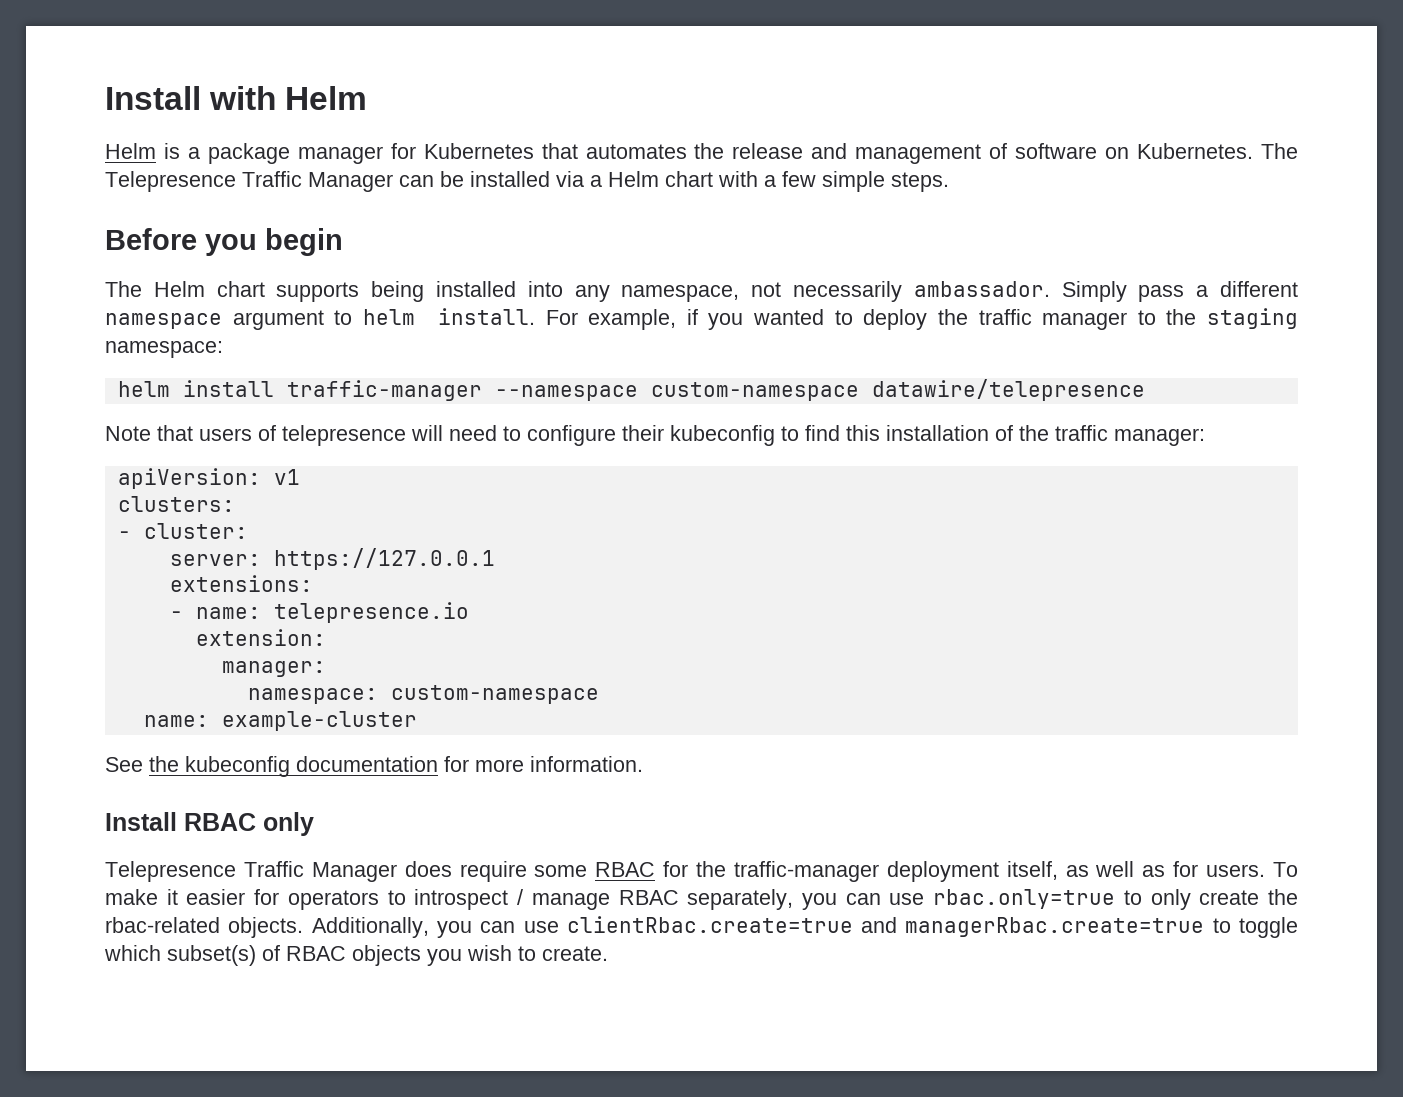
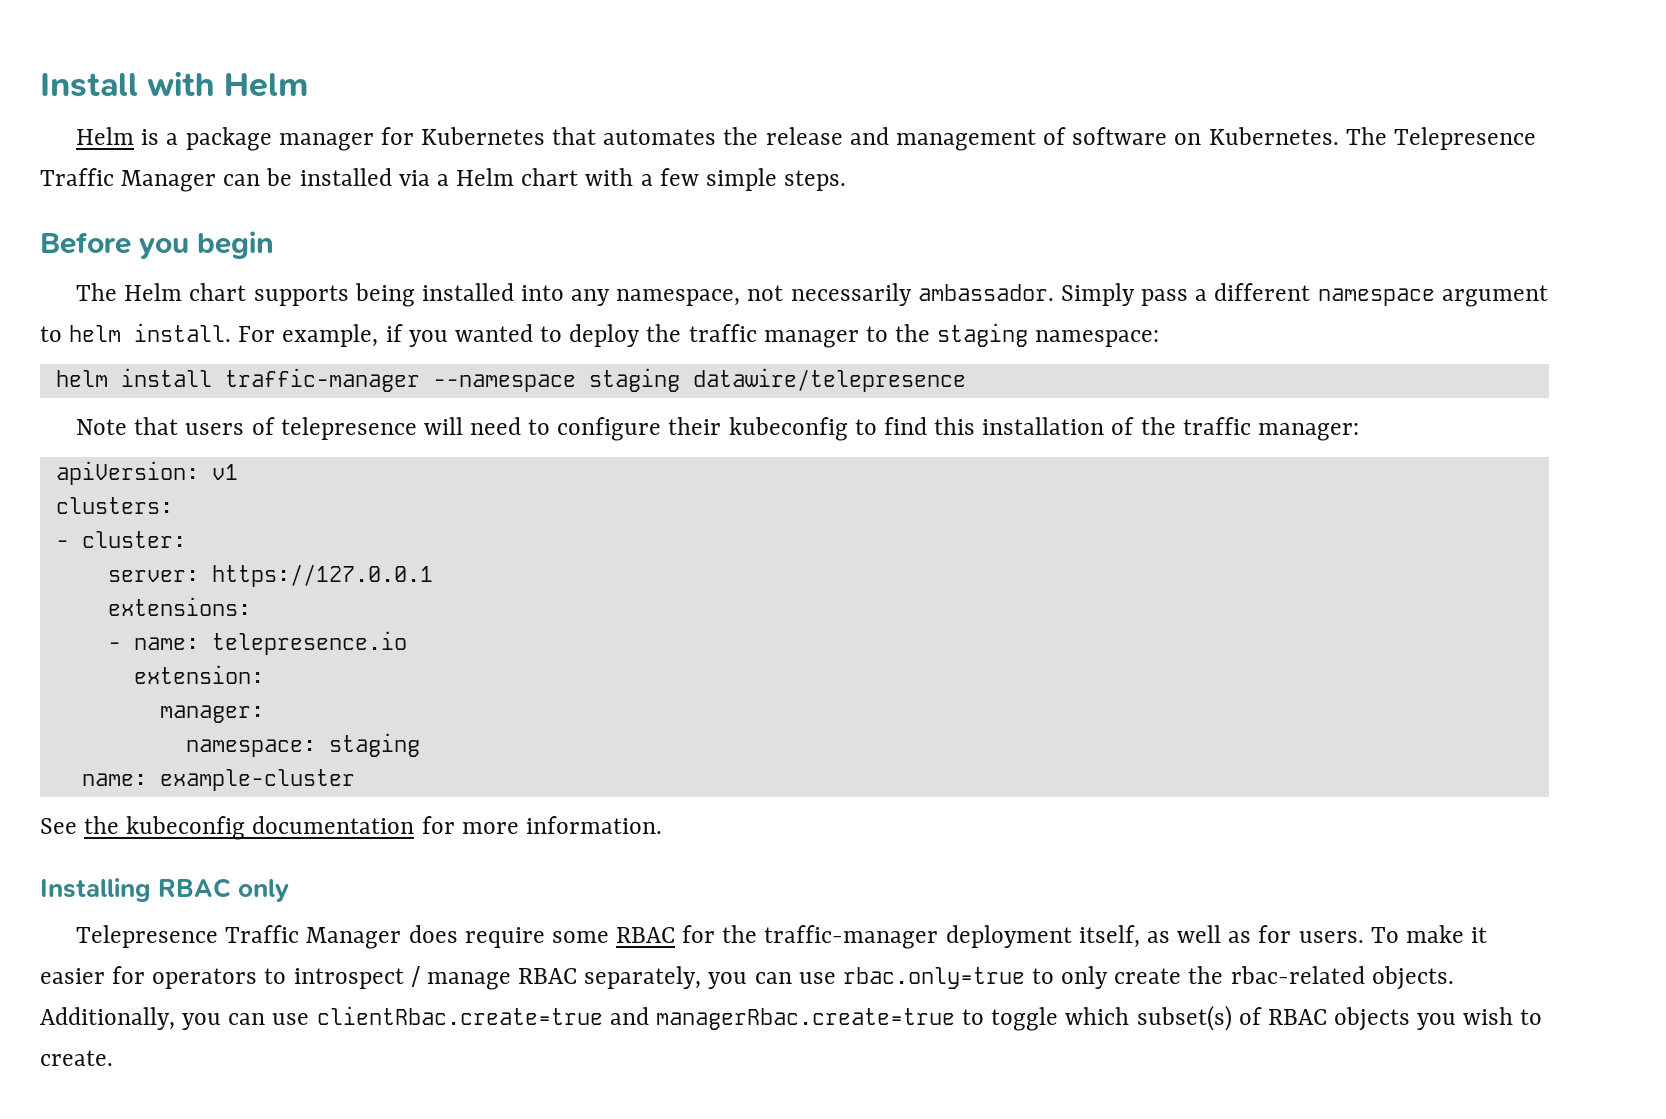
[650,382,859,401] custom-namespace -> [588,368,680,392] staging
[390,685,599,704] custom-namespace -> [328,733,420,757] staging
[105,812,177,831] Install -> [40,878,151,902] Installing

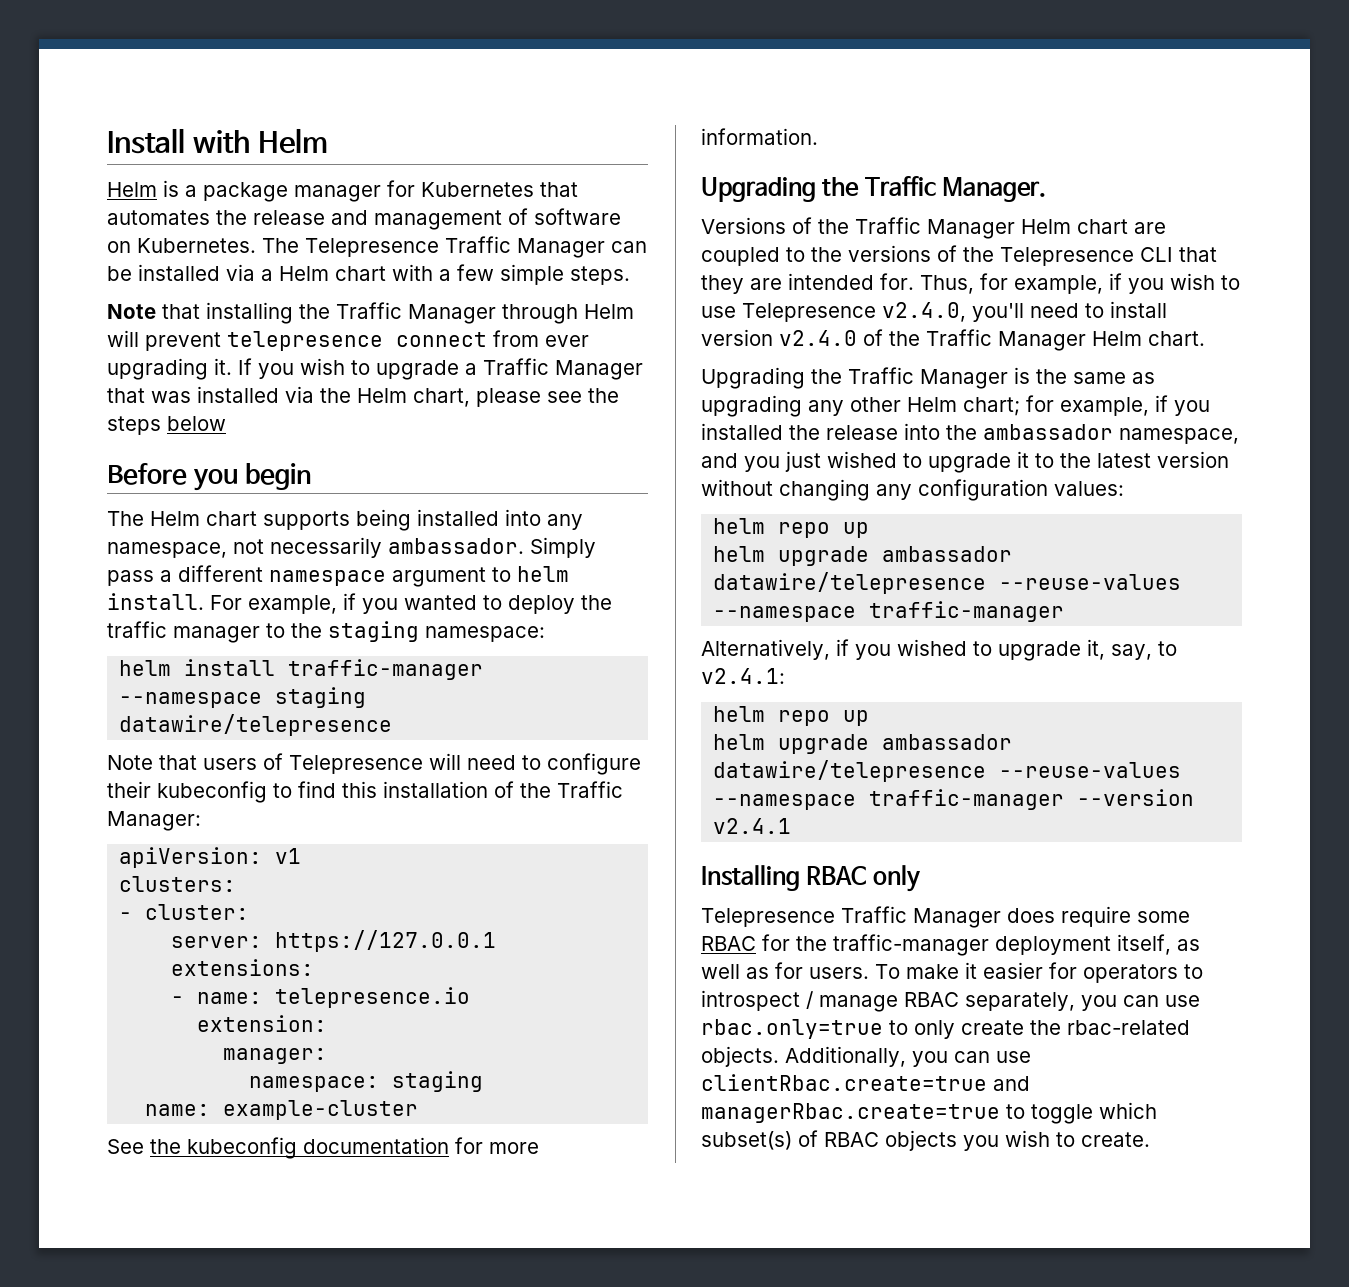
(847, 180) none -> [107,302,634,324] [107,330,589,351] [107,358,643,380] [107,386,619,407] [107,416,226,435] // Note that installing the Traffic Manager through Helm will prevent telepresence connect from ever upgrading it. If you wish to upgrade a Traffic Manager that was installed via the Helm chart, please see the steps below
[280,417,417,440] telepresence -> [289,755,423,774] Telepresence
[1182,417,1359,441] traffic manager: -> [557,781,623,798] [107,811,201,831] Traffic Manager:
(662, 825) none -> [701,176,1047,202] [701,217,1166,239] [701,245,1217,266] [701,273,1240,294] [701,301,1167,322] [701,329,1205,351] [701,367,1155,389] [701,395,1210,417] [701,423,1239,444] [701,451,1229,473] [701,479,1124,501] [713,518,870,538] [713,546,1013,566] [713,572,1182,594] [713,601,1065,622] [701,639,1177,661] [701,668,785,684] [713,706,870,726] [713,734,1013,754] [713,760,1182,782] [713,789,1195,810] [713,818,792,834] // Upgrading the Traffic Manager. // Versions of the Traffic Manager Helm chart are coupled to the versions of the Telepresence CLI that they are intended for. Thus, for example, if you wish to use Telepresence v2.4.0, you'll need to install version v2.4.0 of the Traffic Manager Helm chart. // Upgrading the Traffic Manager is the same as upgrading any other Helm chart; for example, if you installed the release into the ambassador namespace, and you just wished to upgrade it to the latest version without changing any configuration values: // helm repo up // helm upgrade ambassador datawire/telepresence --reuse-values --namespace traffic-manager // Alternatively, if you wished to upgrade it, say, to v2.4.1: // helm repo up // helm upgrade ambassador datawire/telepresence --reuse-values --namespace traffic-manager --version v2.4.1

